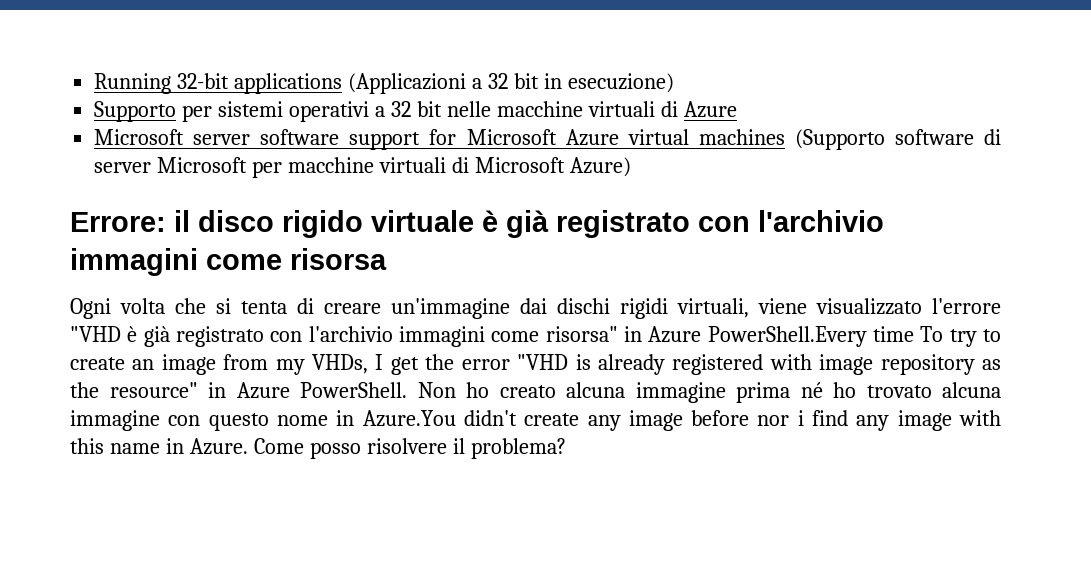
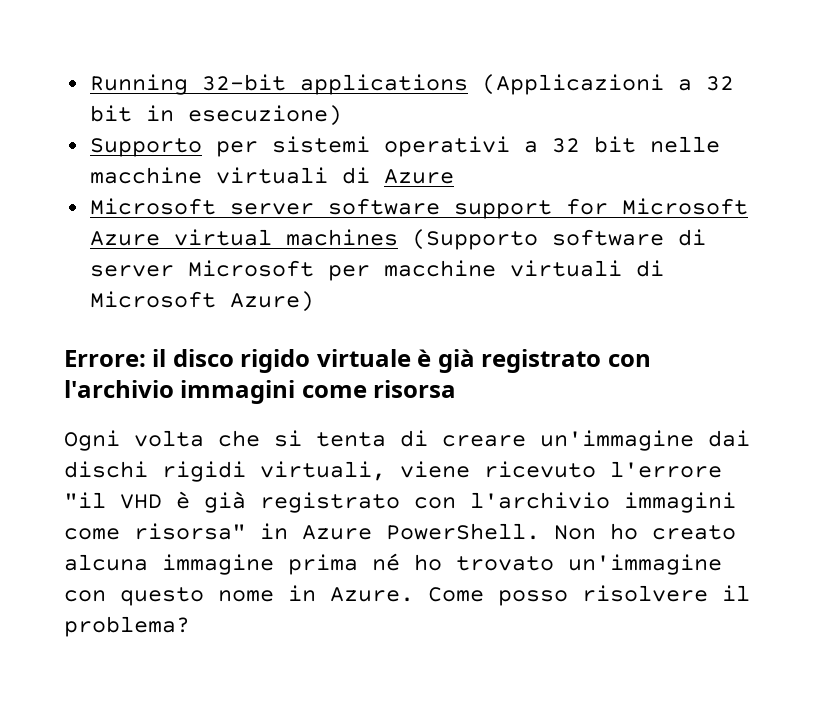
[816,298,1001,315] [70,326,121,342] visualizzato l'errore "VHD -> [484,461,722,478] [64,492,162,509] ricevuto l'errore "il VHD
[707,326,1002,347] [70,354,1001,375] [70,382,290,399] PowerShell.Every time To try to create an image from my VHDs, I get the error "VHD is already registered with image repository as the resource" in Azure -> (372, 532) none
[942,382,1001,398] [70,410,160,431] alcuna immagine -> [568,554,722,575] un'immagine
[362,410,1001,431] [70,438,184,454] Azure.You didn't create any image before nor i find any image with this name in -> (316, 593) none

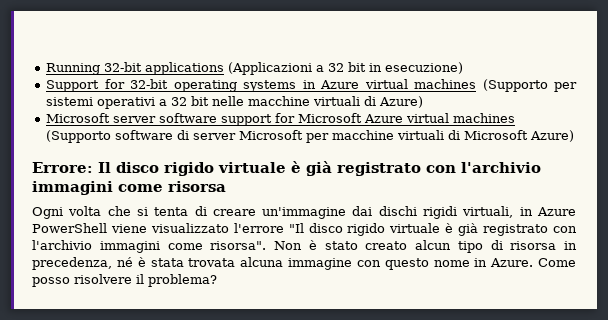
[89,138,202,157] Supporto -> [46,79,548,92] Support for 32-bit operating systems in Azure virtual machines (Supporto
[383,169,454,184] Azure -> [379,96,424,108] Azure)
[152,349,167,367] il -> [98,162,111,173] Il
[400,461,722,478] [64,491,736,513] [64,523,736,540] [64,553,722,575] viene ricevuto l'errore "il VHD è già registrato con l'archivio immagini come risorsa" in Azure PowerShell. Non ho creato alcuna immagine prima né ho trovato un'immagine -> [519,207,577,216] [32,223,578,236] [32,240,577,253] [32,257,352,270] in Azure PowerShell viene visualizzato l'errore "Il disco rigido virtuale è già registrato con l'archivio immagini come risorsa". Non è stato creato alcun tipo di risorsa in precedenza, né è stata trovata alcuna immagine

